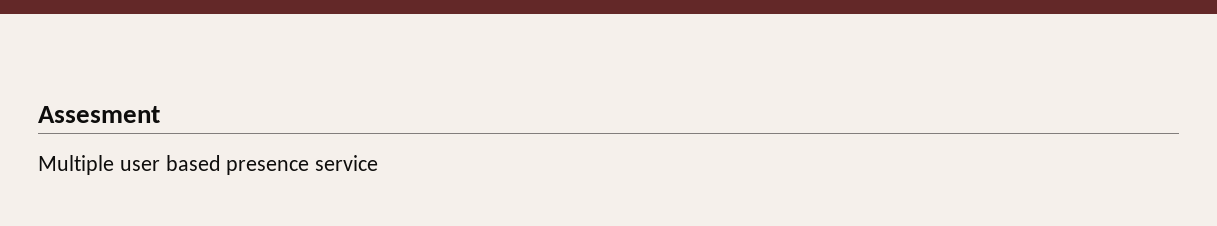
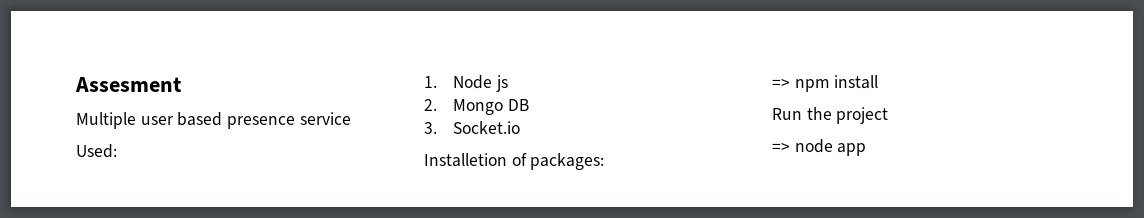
(379, 163) none -> [76,144,117,158] [424,75,508,92] [424,99,529,115] [424,121,520,134] [424,153,605,170] [772,75,879,92] [772,107,889,124] [772,139,867,156] // Used: // 1. Node js // 2. Mongo DB // 3. Socket.io // Installetion of packages: // => npm install // Run the project // => node app

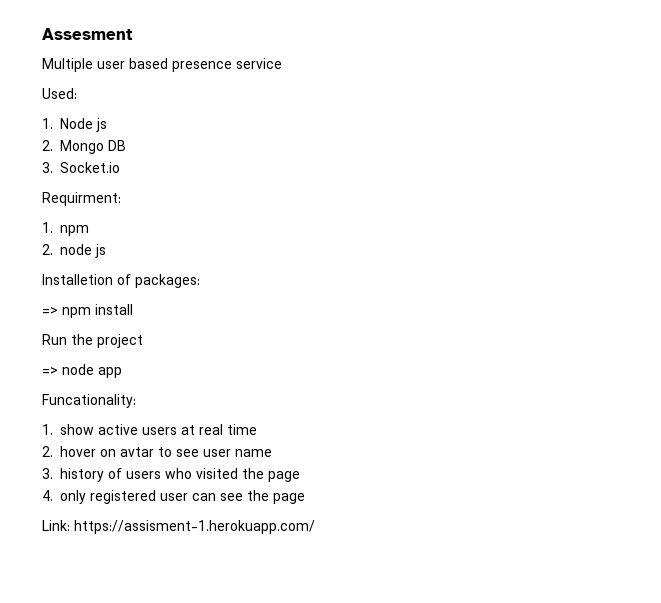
(520, 127) none -> [42,192,121,206] [42,222,89,236] [42,244,106,258] // Requirment: // 1. npm // 2. node js
(867, 149) none -> [42,394,136,408] [42,424,257,435] [42,446,272,457] [42,468,300,482] [42,490,305,504] [42,520,315,534] // Funcationality: // 1. show active users at real time // 2. hover on avtar to see user name // 3. history of users who visited the page // 4. only registered user can see the page // Link: https://assisment-1.herokuapp.com/

